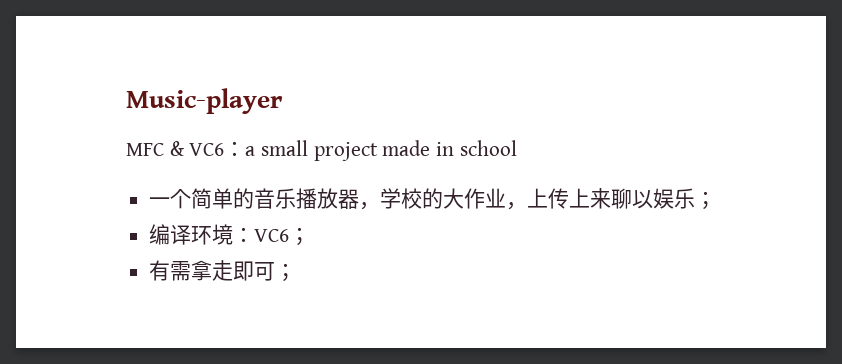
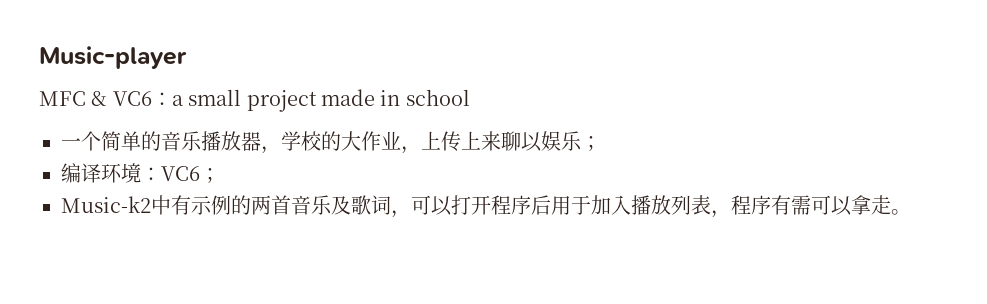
[149,260,297,282] 有需拿走即可； -> [61,195,911,218] Music-k2中有示例的两首音乐及歌词，可以打开程序后用于加入播放列表，程序有需可以拿走。

